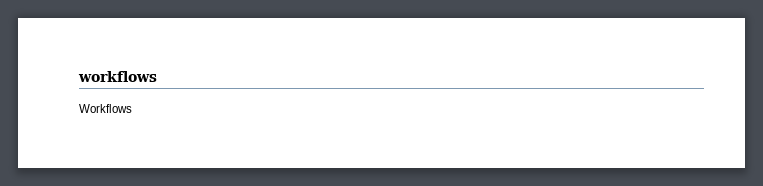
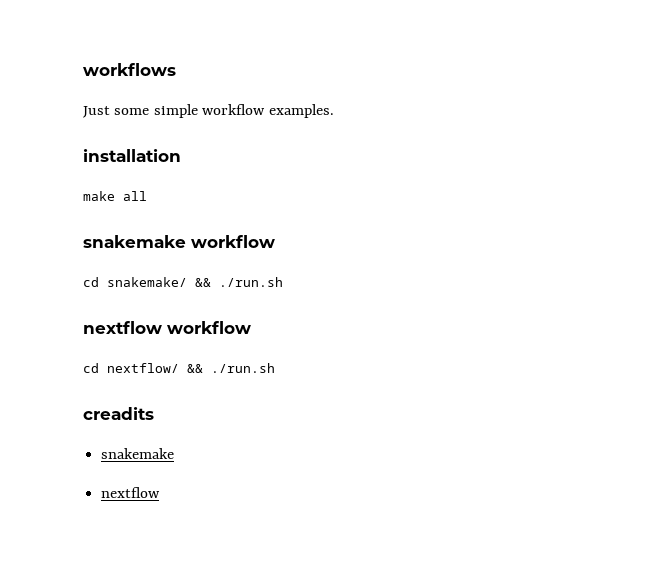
[79,104,132,113] Workflows -> [83,104,334,118] [83,149,181,162] [83,191,147,201] [83,235,275,248] [83,277,283,287] [83,321,251,334] [83,363,275,373] [83,407,154,420] [101,448,175,459] [101,487,161,498] Just some simple workflow examples. // installation // make all // snakemake workflow // cd snakemake/ && ./run.sh // nextflow workflow // cd nextflow/ && ./run.sh // creadits // snakemake // nextflow

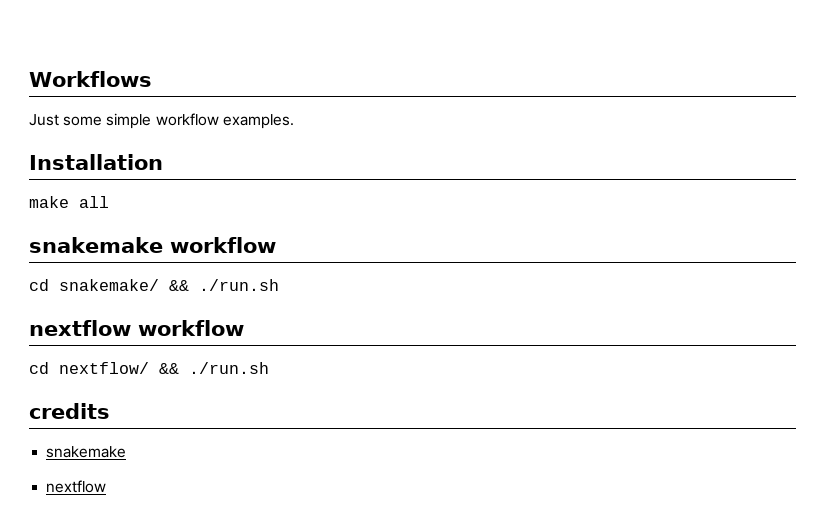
[83,63,176,76] workflows -> [29,71,152,87] Workflows
[83,149,181,162] installation -> [29,154,163,170] Installation
[83,407,154,420] creadits -> [29,403,110,419] credits

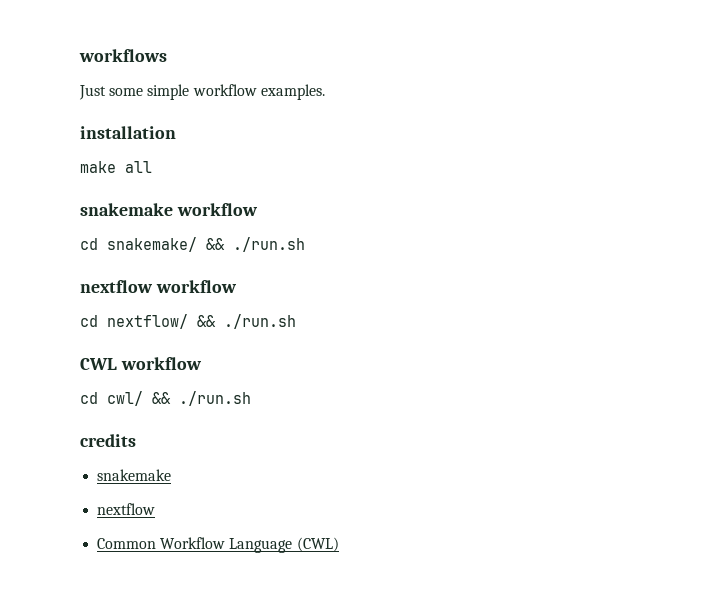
[29,71,152,87] Workflows -> [79,49,167,62] workflows
[29,154,163,170] Installation -> [80,126,176,139] installation
(269, 368) none -> [80,357,202,370] [80,391,251,406] // CWL workflow // cd cwl/ && ./run.sh
(107, 486) none -> [97,537,339,553] // Common Workflow Language (CWL)

